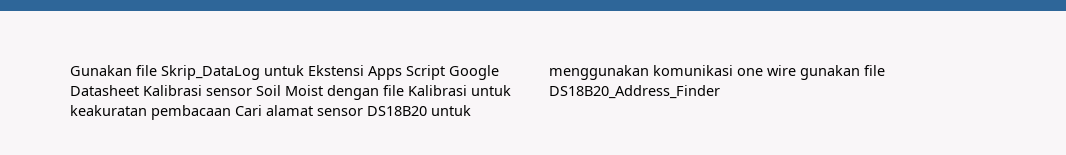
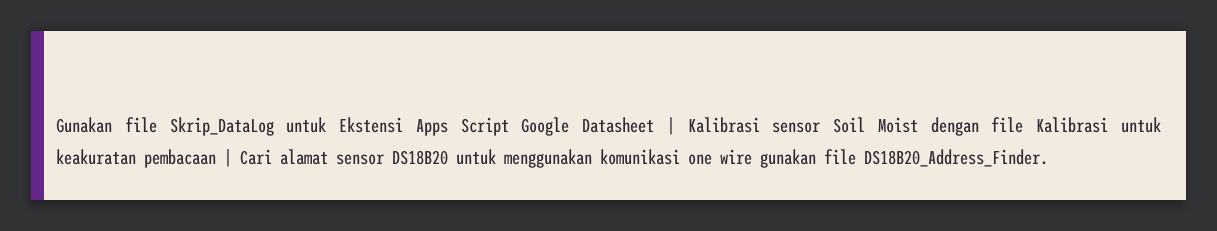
(139, 90) none -> [666,117,675,135] |
(231, 112) none -> [224,149,232,167] |
[549,85,720,99] DS18B20_Address_Finder -> [864,149,1048,167] DS18B20_Address_Finder.

